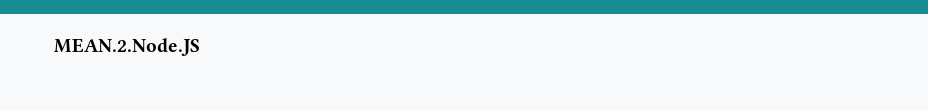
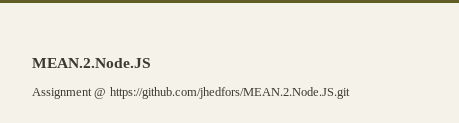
(200, 47) none -> [32,87,350,99] // Assignment @ https://github.com/jhedfors/MEAN.2.Node.JS.git

